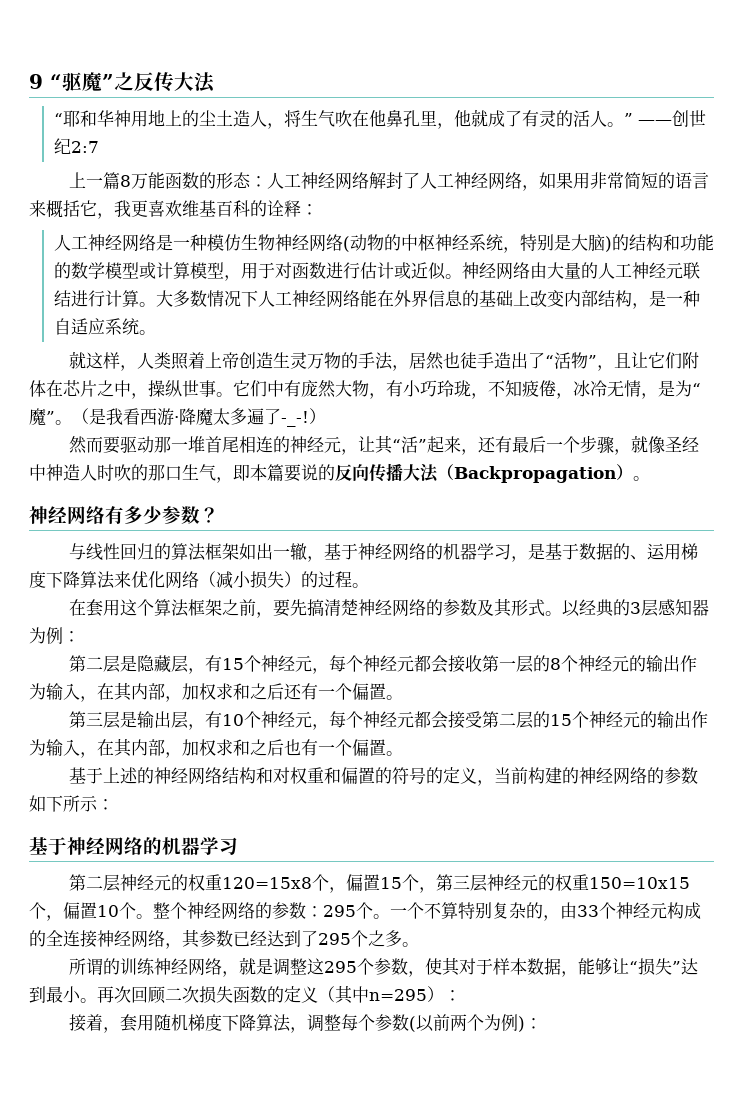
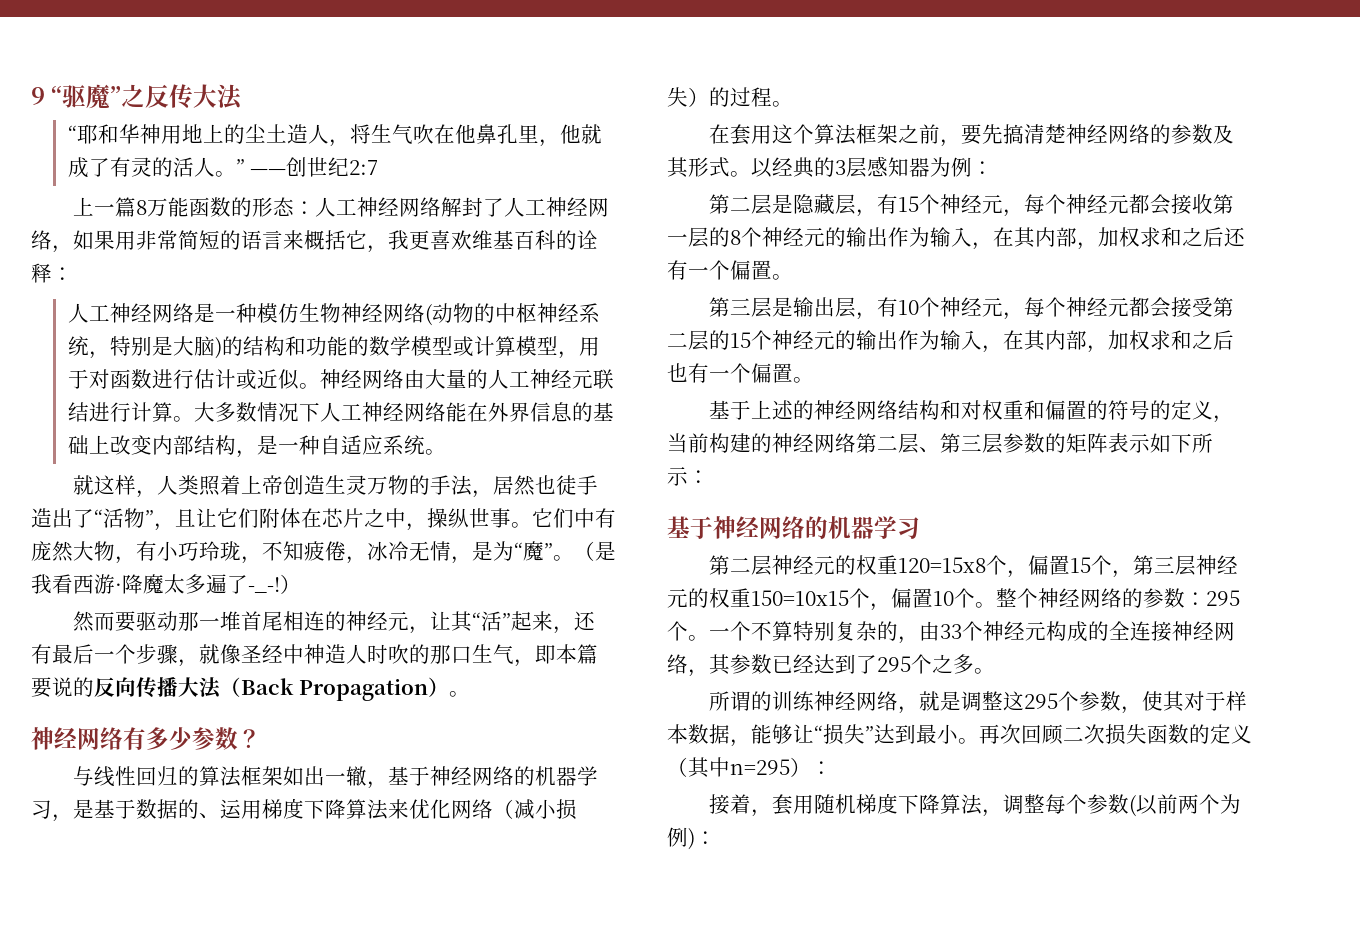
[454,466,616,483] Backpropagation -> [241,678,428,701] Back Propagation
[647,767,699,784] 的参数 -> [856,433,1150,454] 第二层、第三层参数的矩阵表示

